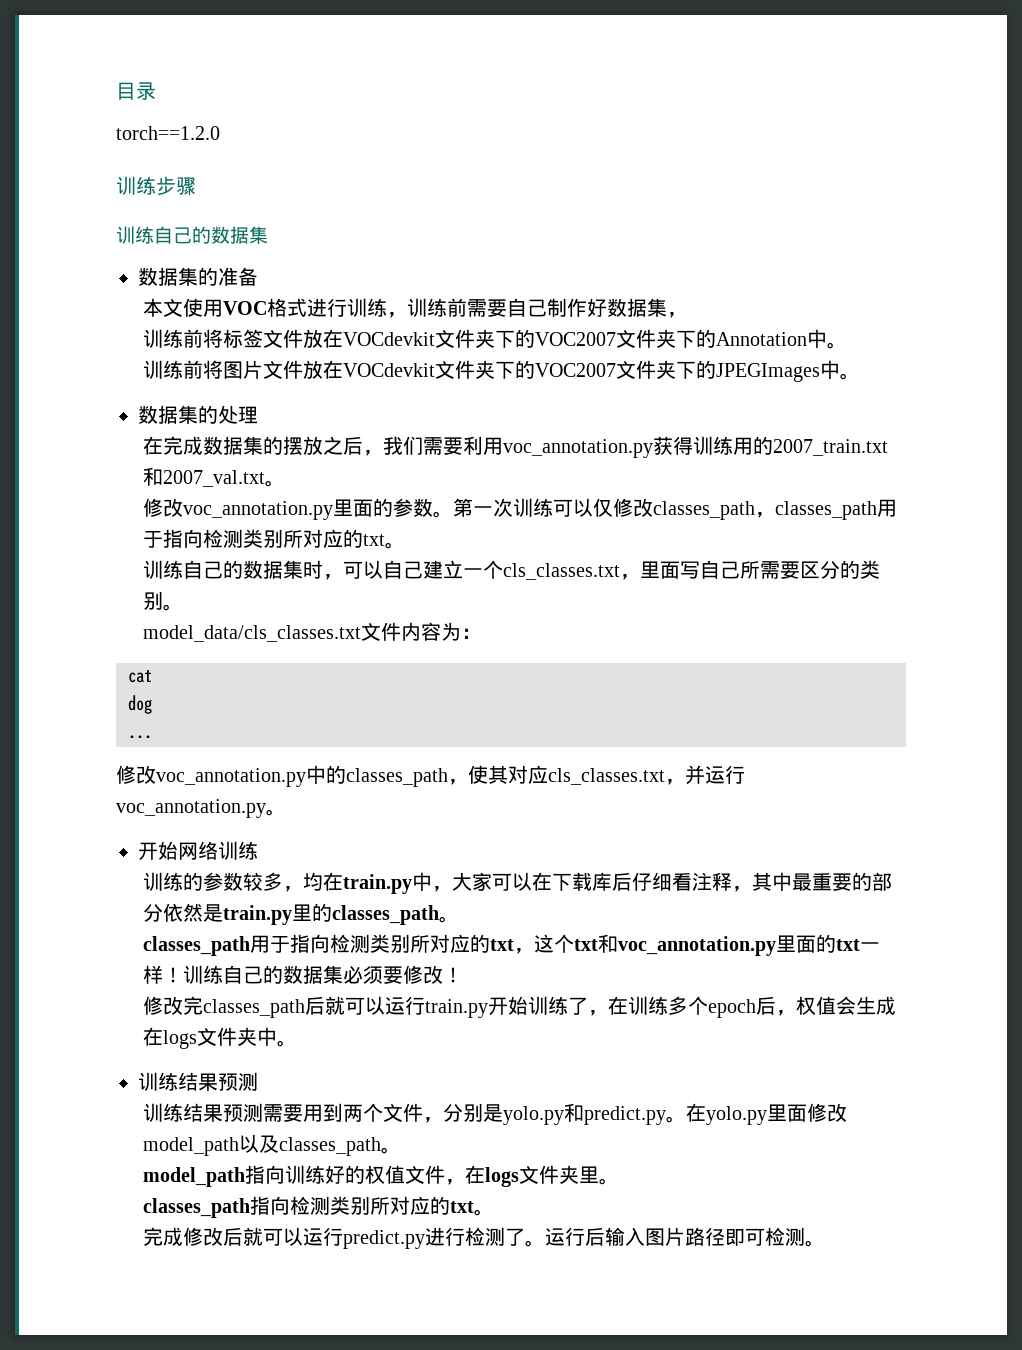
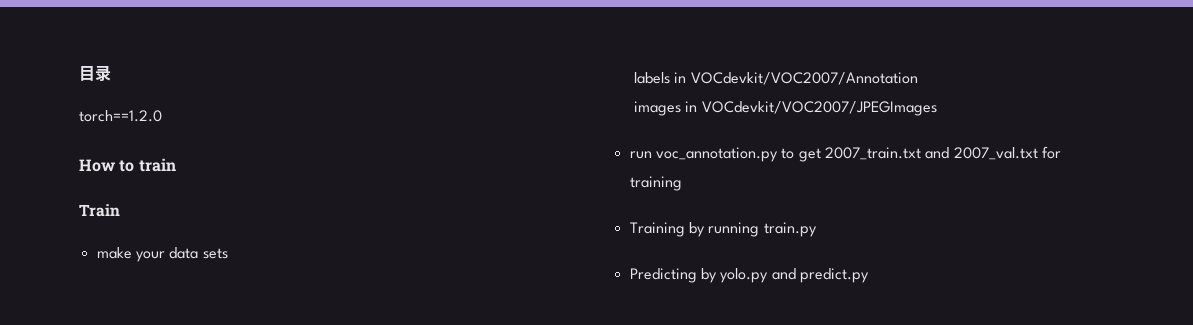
[116,176,196,196] [116,226,268,244] [138,267,258,286] [142,298,687,318] [142,329,847,349] [142,360,860,382] [138,405,258,424] [142,436,888,458] [142,467,285,487] [142,498,897,520] [142,529,405,549] [142,560,880,580] [142,591,183,611] [142,622,481,642] [128,670,152,683] [128,695,152,714] [128,735,152,739] [116,765,745,787] [116,799,286,818] [138,841,258,860] [142,872,892,894] [142,903,459,925] [142,934,880,956] [142,965,463,984] [142,996,896,1018] [142,1027,297,1049] [138,1072,258,1091] [142,1103,847,1125] [142,1134,401,1156] [142,1165,619,1187] [142,1196,494,1218] [142,1227,825,1249] 训练步骤 // 训练自己的数据集 // 数据集的准备 // 本文使用VOC格式进行训练，训练前需要自己制作好数据集， // 训练前将标签文件放在VOCdevkit文件夹下的VOC2007文件夹下的Annotation中。 // 训练前将图片文件放在VOCdevkit文件夹下的VOC2007文件夹下的JPEGImages中。 // 数据集的处理 // 在完成数据集的摆放之后，我们需要利用voc_annotation.py获得训练用的2007_train.txt和2007_val.txt。 // 修改voc_annotation.py里面的参数。第一次训练可以仅修改classes_path，classes_path用于指向检测类别所对应的txt。 // 训练自己的数据集时，可以自己建立一个cls_classes.txt，里面写自己所需要区分的类别。 // model_data/cls_classes.txt文件内容为： // cat // dog // ... // 修改voc_annotation.py中的classes_path，使其对应cls_classes.txt，并运行voc_annotation.py。 // 开始网络训练 // 训练的参数较多，均在train.py中，大家可以在下载库后仔细看注释，其中最重要的部分依然是train.py里的classes_path。 // classes_path用于指向检测类别所对应的txt，这个txt和voc_annotation.py里面的txt一样！训练自己的数据集必须要修改！ // 修改完classes_path后就可以运行train.py开始训练了，在训练多个epoch后，权值会生成在logs文件夹中。 // 训练结果预测 // 训练结果预测需要用到两个文件，分别是yolo.py和predict.py。在yolo.py里面修改model_path以及classes_path。 // model_path指向训练好的权值文件，在logs文件夹里。 // classes_path指向检测类别所对应的txt。 // 完成修改后就可以运行predict.py进行检测了。运行后输入图片路径即可检测。 -> [79,158,176,172] [79,204,120,217] [96,247,228,262] [634,72,918,85] [634,101,937,116] [629,146,1061,162] [629,176,682,191] [629,222,817,237] [629,268,869,283] How to train // Train // make your data sets // labels in VOCdevkit/VOC2007/Annotation // images in VOCdevkit/VOC2007/JPEGImages // run voc_annotation.py to get 2007_train.txt and 2007_val.txt for training // Training by running train.py // Predicting by yolo.py and predict.py

